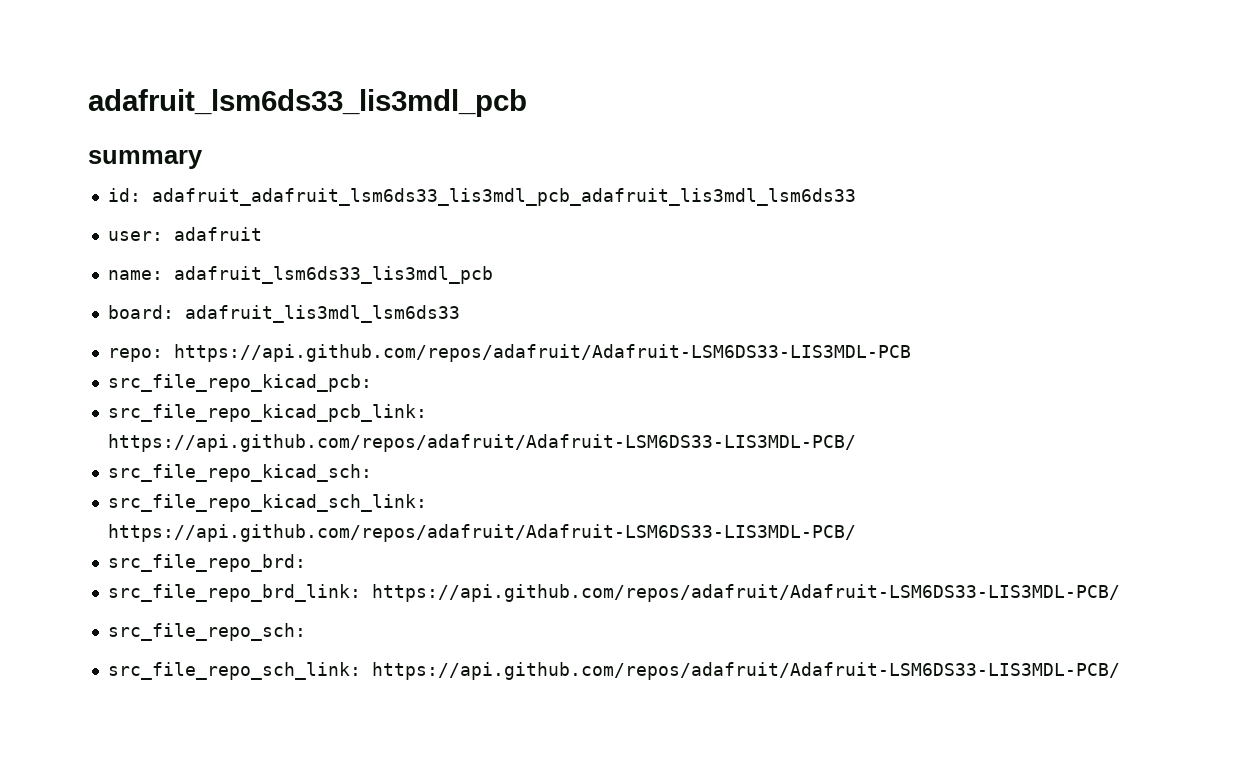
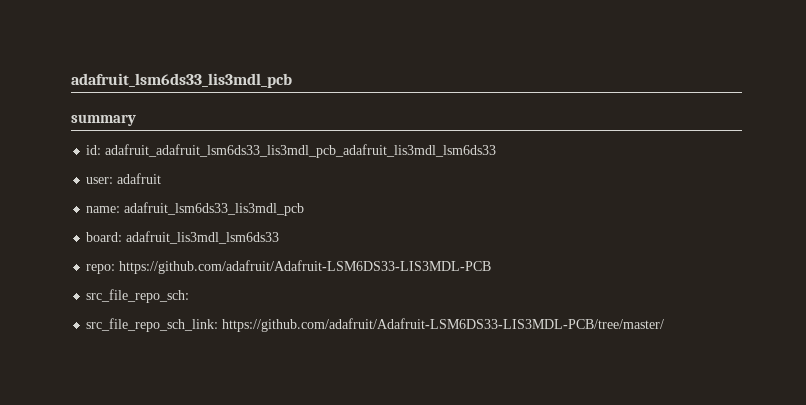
[173,344,911,362] [107,374,372,392] [107,404,427,422] [107,434,856,452] [107,464,372,482] [107,494,427,512] [107,524,856,542] [107,554,306,572] [107,584,1120,602] https://api.github.com/repos/adafruit/Adafruit-LSM6DS33-LIS3MDL-PCB // src_file_repo_kicad_pcb: // src_file_repo_kicad_pcb_link: https://api.github.com/repos/adafruit/Adafruit-LSM6DS33-LIS3MDL-PCB/ // src_file_repo_kicad_sch: // src_file_repo_kicad_sch_link: https://api.github.com/repos/adafruit/Adafruit-LSM6DS33-LIS3MDL-PCB/ // src_file_repo_brd: // src_file_repo_brd_link: https://api.github.com/repos/adafruit/Adafruit-LSM6DS33-LIS3MDL-PCB/ -> [119,260,492,274] https://github.com/adafruit/Adafruit-LSM6DS33-LIS3MDL-PCB
[371,662,1120,680] https://api.github.com/repos/adafruit/Adafruit-LSM6DS33-LIS3MDL-PCB/ -> [222,318,665,332] https://github.com/adafruit/Adafruit-LSM6DS33-LIS3MDL-PCB/tree/master/

